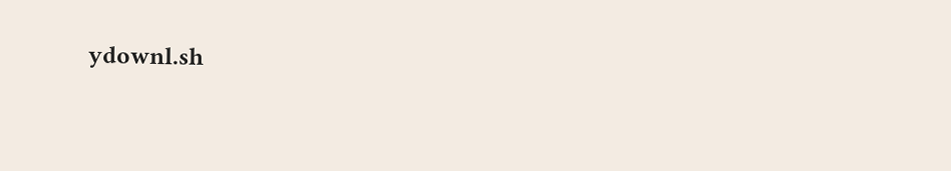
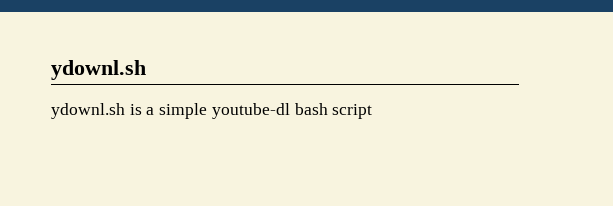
[88,45,204,70] ydownl.sh -> [51,60,146,80] [51,103,373,119] ydownl.sh // ydownl.sh is a simple youtube-dl bash script

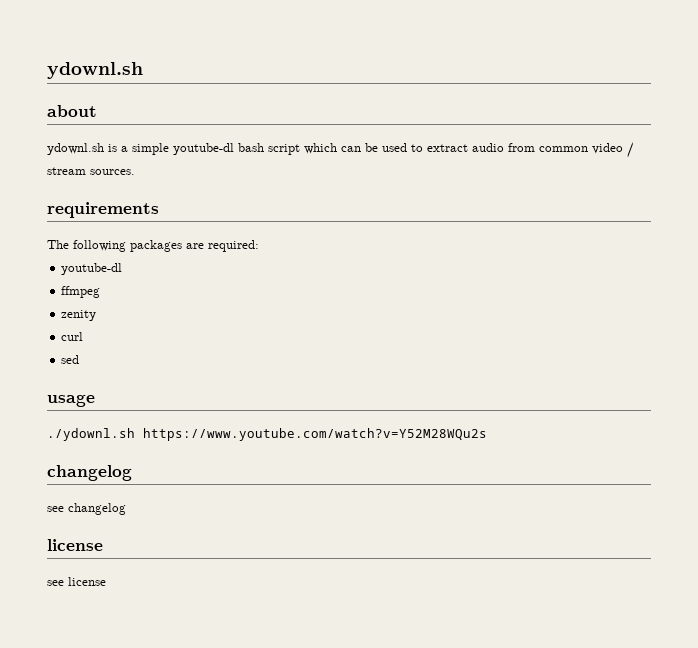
[51,60,146,80] ydownl.sh -> [47,62,143,79] [47,105,97,117] ydownl.sh // about
(373, 111) none -> [304,142,634,158] [47,167,135,175] [47,202,159,218] [47,240,259,252] [61,263,123,275] [61,286,101,298] [61,310,97,321] [61,332,84,341] [61,355,80,364] [47,394,95,407] [47,428,487,441] [47,465,132,481] [47,503,126,515] [47,539,103,551] [47,577,106,586] which can be used to extract audio from common video / stream sources. // requirements // The following packages are required: // youtube-dl // ffmpeg // zenity // curl // sed // usage // ./ydownl.sh https://www.youtube.com/watch?v=Y52M28WQu2s // changelog // see changelog // license // see license

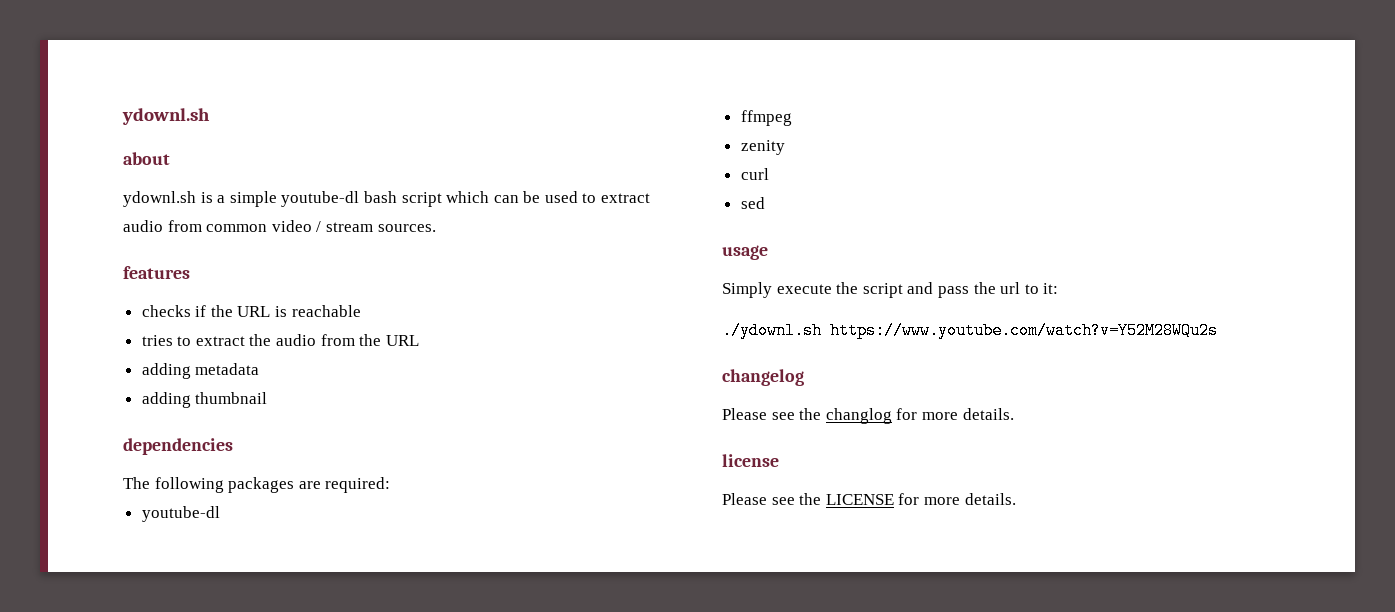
[47,202,159,218] requirements -> [123,266,190,279] [141,305,361,317] [141,334,419,346] [141,363,260,379] [141,392,268,408] [123,438,233,455] features // checks if the URL is reachable // tries to extract the audio from the URL // adding metadata // adding thumbnail // dependencies
[47,428,487,441] [47,465,132,481] [47,503,126,515] [47,539,103,551] [47,577,106,586] ./ydownl.sh https://www.youtube.com/watch?v=Y52M28WQu2s // changelog // see changelog // license // see license -> [722,282,1059,298] [722,322,1218,339] [722,369,804,386] [722,408,1014,424] [722,454,779,467] [722,493,1016,505] Simply execute the script and pass the url to it: // ./ydownl.sh https://www.youtube.com/watch?v=Y52M28WQu2s // changelog // Please see the changlog for more details. // license // Please see the LICENSE for more details.

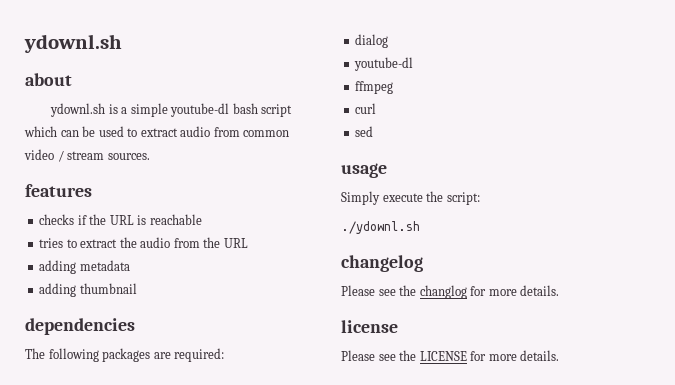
(391, 485) none -> [355,34,389,48] // dialog
[740,140,785,155] // zenity -> (394, 87) none
[862,282,1059,298] script and pass the url to it: -> [446,192,480,205] script:
[830,322,1218,339] https://www.youtube.com/watch?v=Y52M28WQu2s -> (420, 227) none

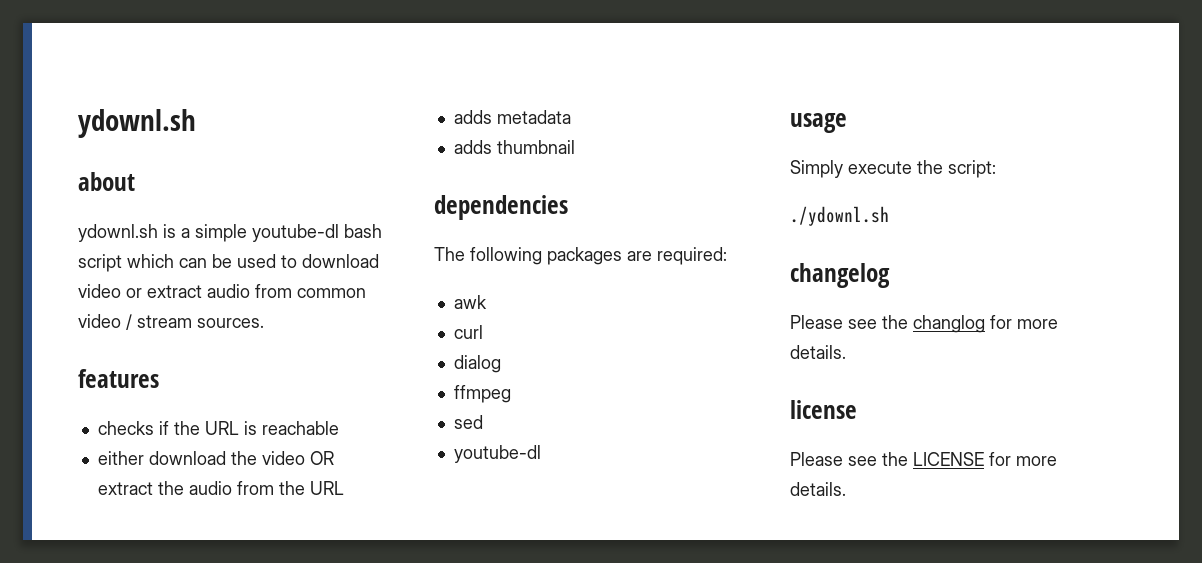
(138, 132) none -> [302,254,379,268] [78,284,142,298] download video or
[39,238,77,248] tries to -> [97,451,334,465] either download the video OR
[39,260,77,274] adding -> [453,110,492,124] adds
[39,283,77,297] adding -> [453,140,492,154] adds
(225, 355) none -> [453,295,487,309] [453,325,483,339] // awk // curl
[354,57,414,71] // youtube-dl -> (501, 364) none
[355,103,377,114] [355,126,374,137] curl // sed -> [453,415,483,429] [453,445,541,463] sed // youtube-dl

